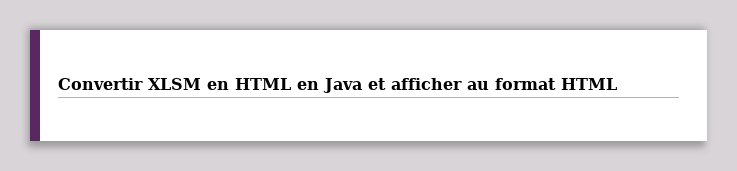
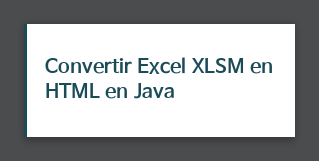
(143, 84) none -> [137,57,187,74] Excel
[368,78,617,90] et afficher au format HTML -> (175, 91) none

